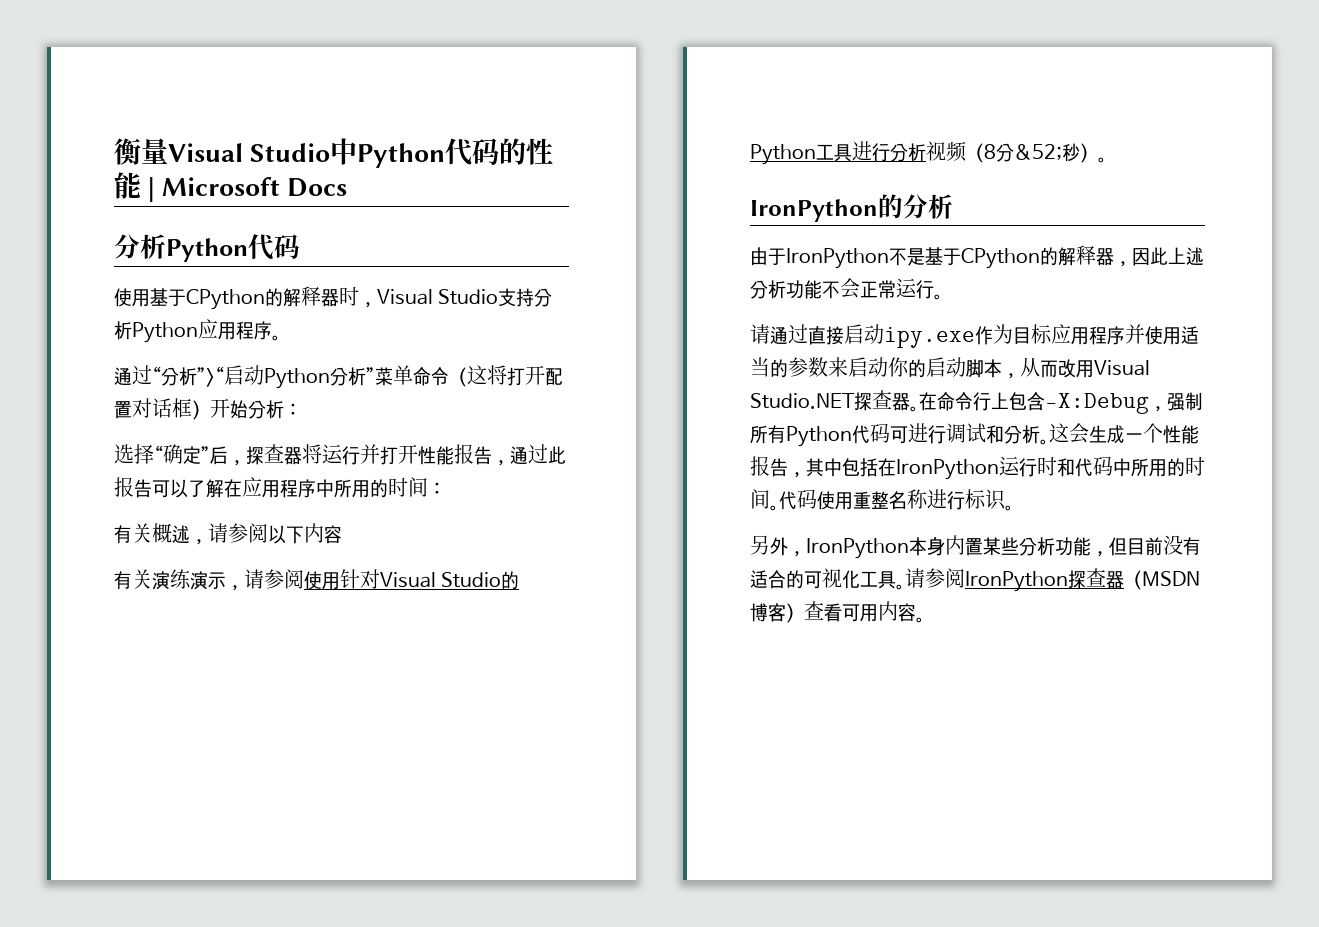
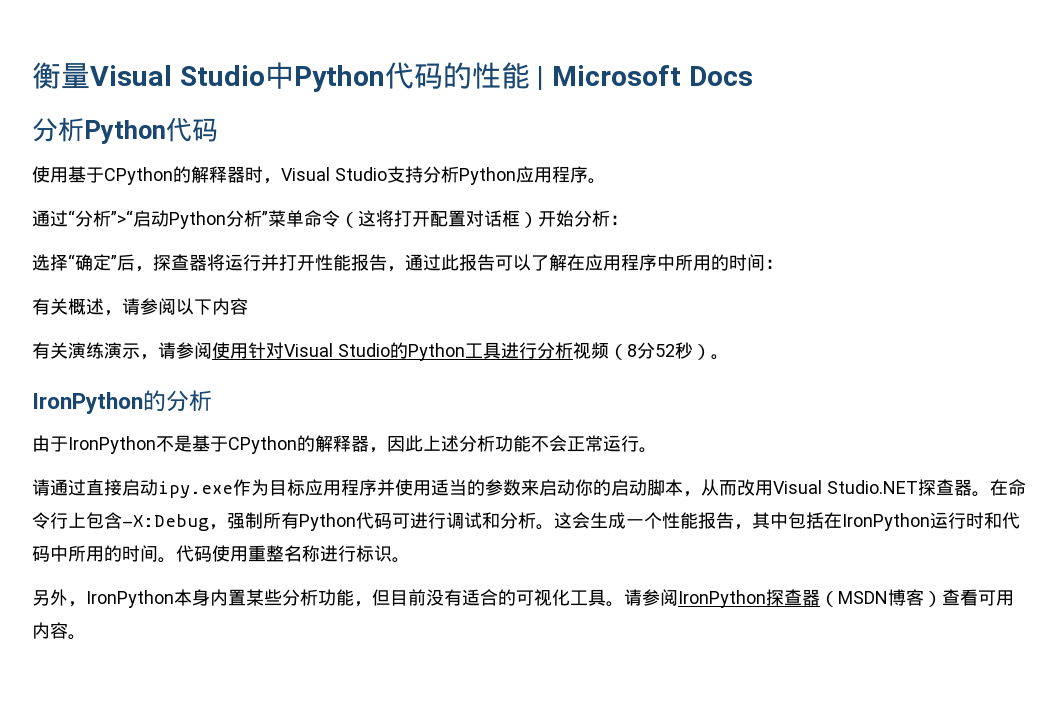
[1014,144,1062,160] &52; -> [654,344,675,357] 52

